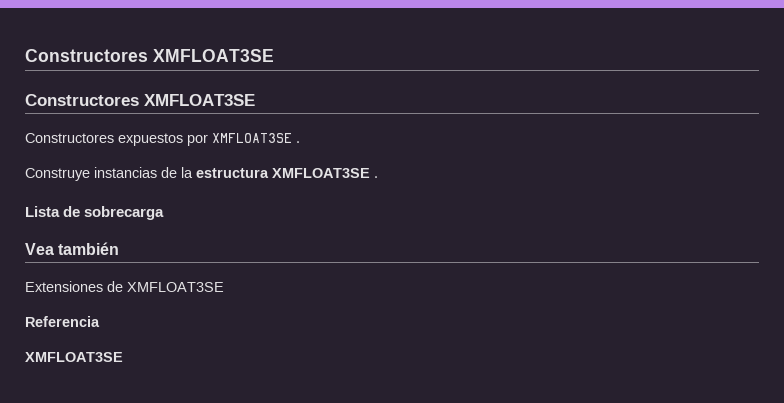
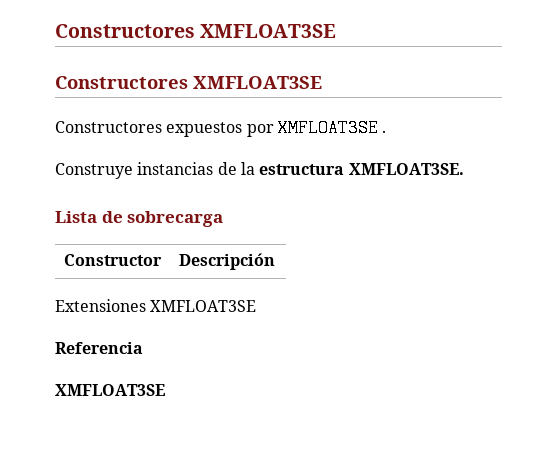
[272,168,378,178] XMFLOAT3SE . -> [348,163,464,175] XMFLOAT3SE.
[25,242,120,255] // Vea también -> [63,254,162,266] [178,253,275,270] // Constructor | Descripción
[107,281,123,292] de -> (146, 305) none

